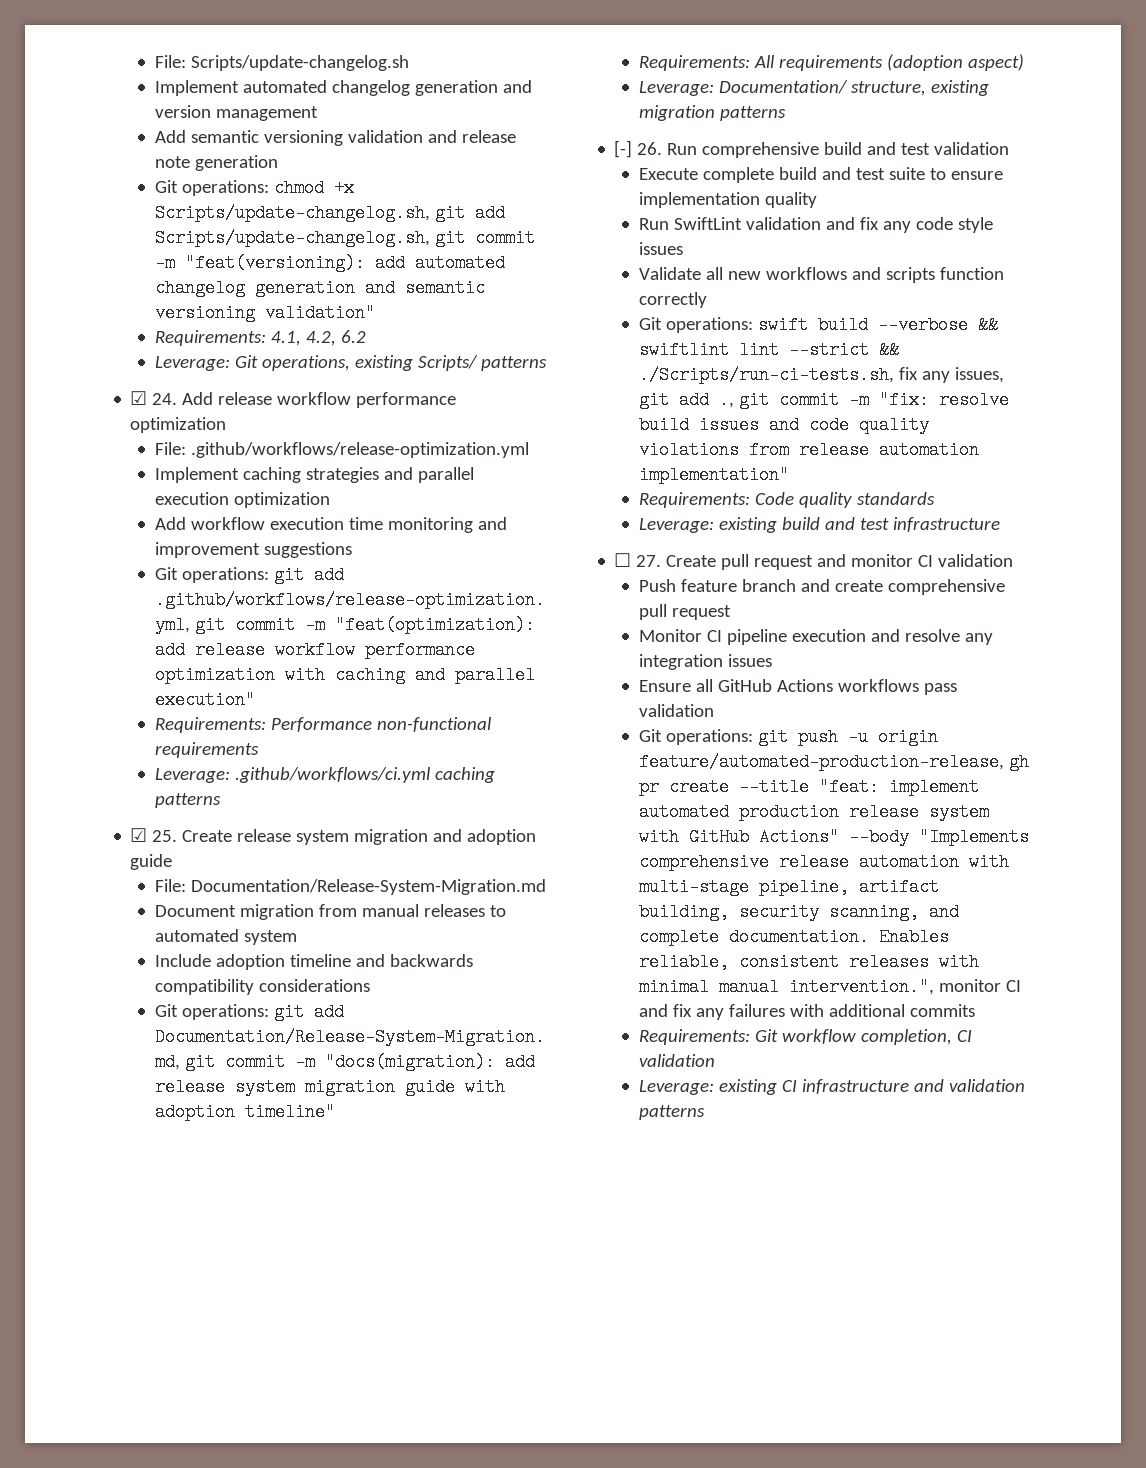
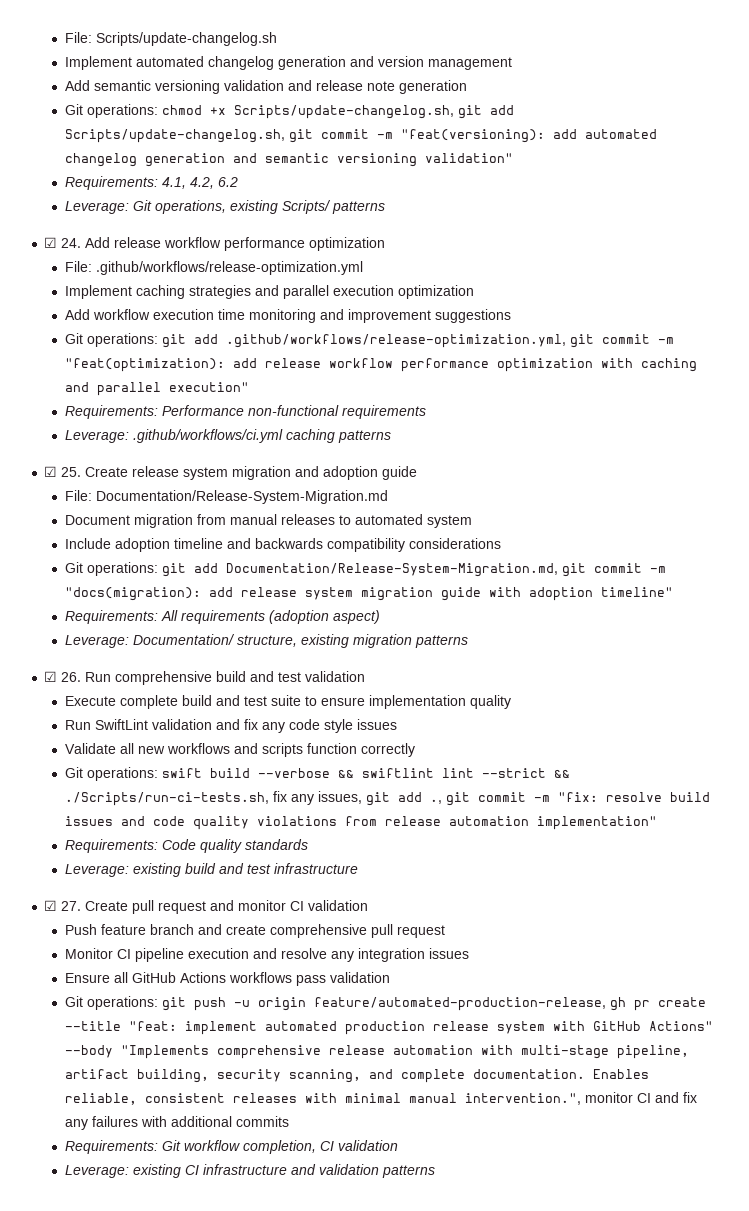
[614,140,633,158] [-] -> [44,671,58,682] ☑
[614,553,632,567] ☐ -> [44,900,58,911] ☑

